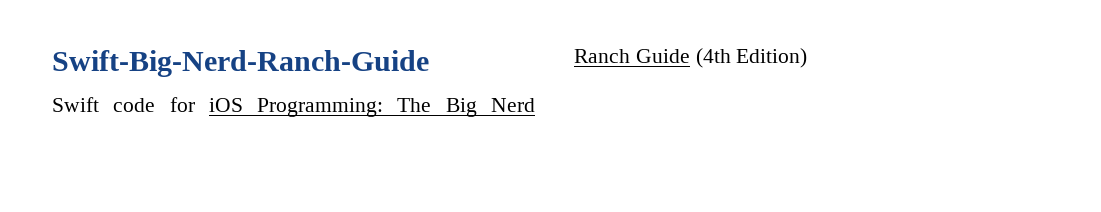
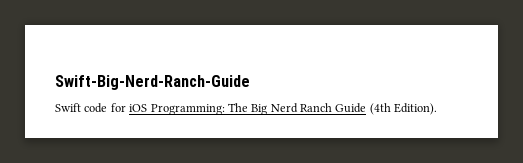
[736,48,808,68] Edition) -> [394,103,438,115] Edition).

